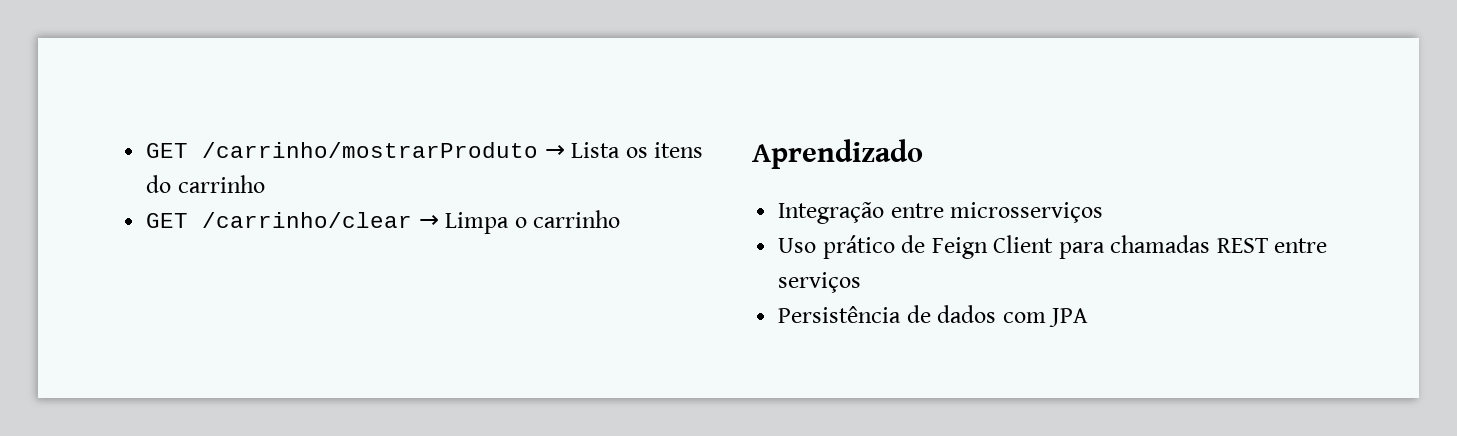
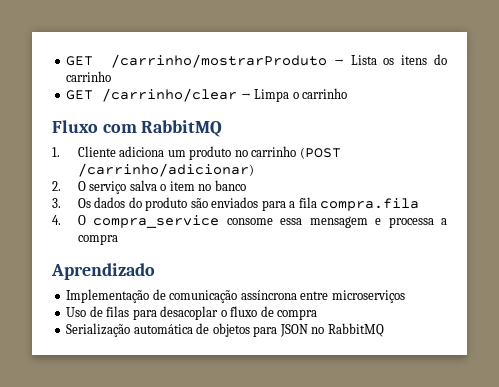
[752,139,923,169] [778,202,1104,224] [778,235,1328,259] [778,272,862,293] [778,305,1089,327] Aprendizado // Integração entre microsserviços // Uso prático de Feign Client para chamadas REST entre serviços // Persistência de dados com JPA -> [52,120,223,137] [52,146,341,160] [77,163,254,177] [52,180,246,194] [52,197,420,211] [52,215,447,228] [77,234,118,245] [51,263,155,280] [66,289,405,303] [66,306,318,320] [66,323,384,337] Fluxo com RabbitMQ // 1. Cliente adiciona um produto no carrinho (POST /carrinho/adicionar) // 2. O serviço salva o item no banco // 3. Os dados do produto são enviados para a fila compra.fila // 4. O compra_service consome essa mensagem e processa a compra // Aprendizado // Implementação de comunicação assíncrona entre microserviços // Uso de filas para desacoplar o fluxo de compra // Serialização automática de objetos para JSON no RabbitMQ

